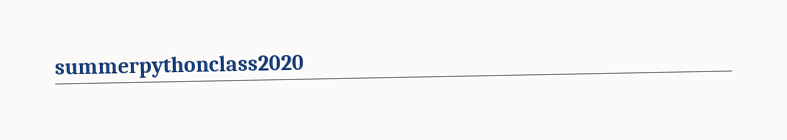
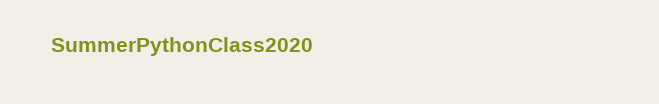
[54,53,305,80] summerpythonclass2020 -> [51,37,313,56] SummerPythonClass2020

